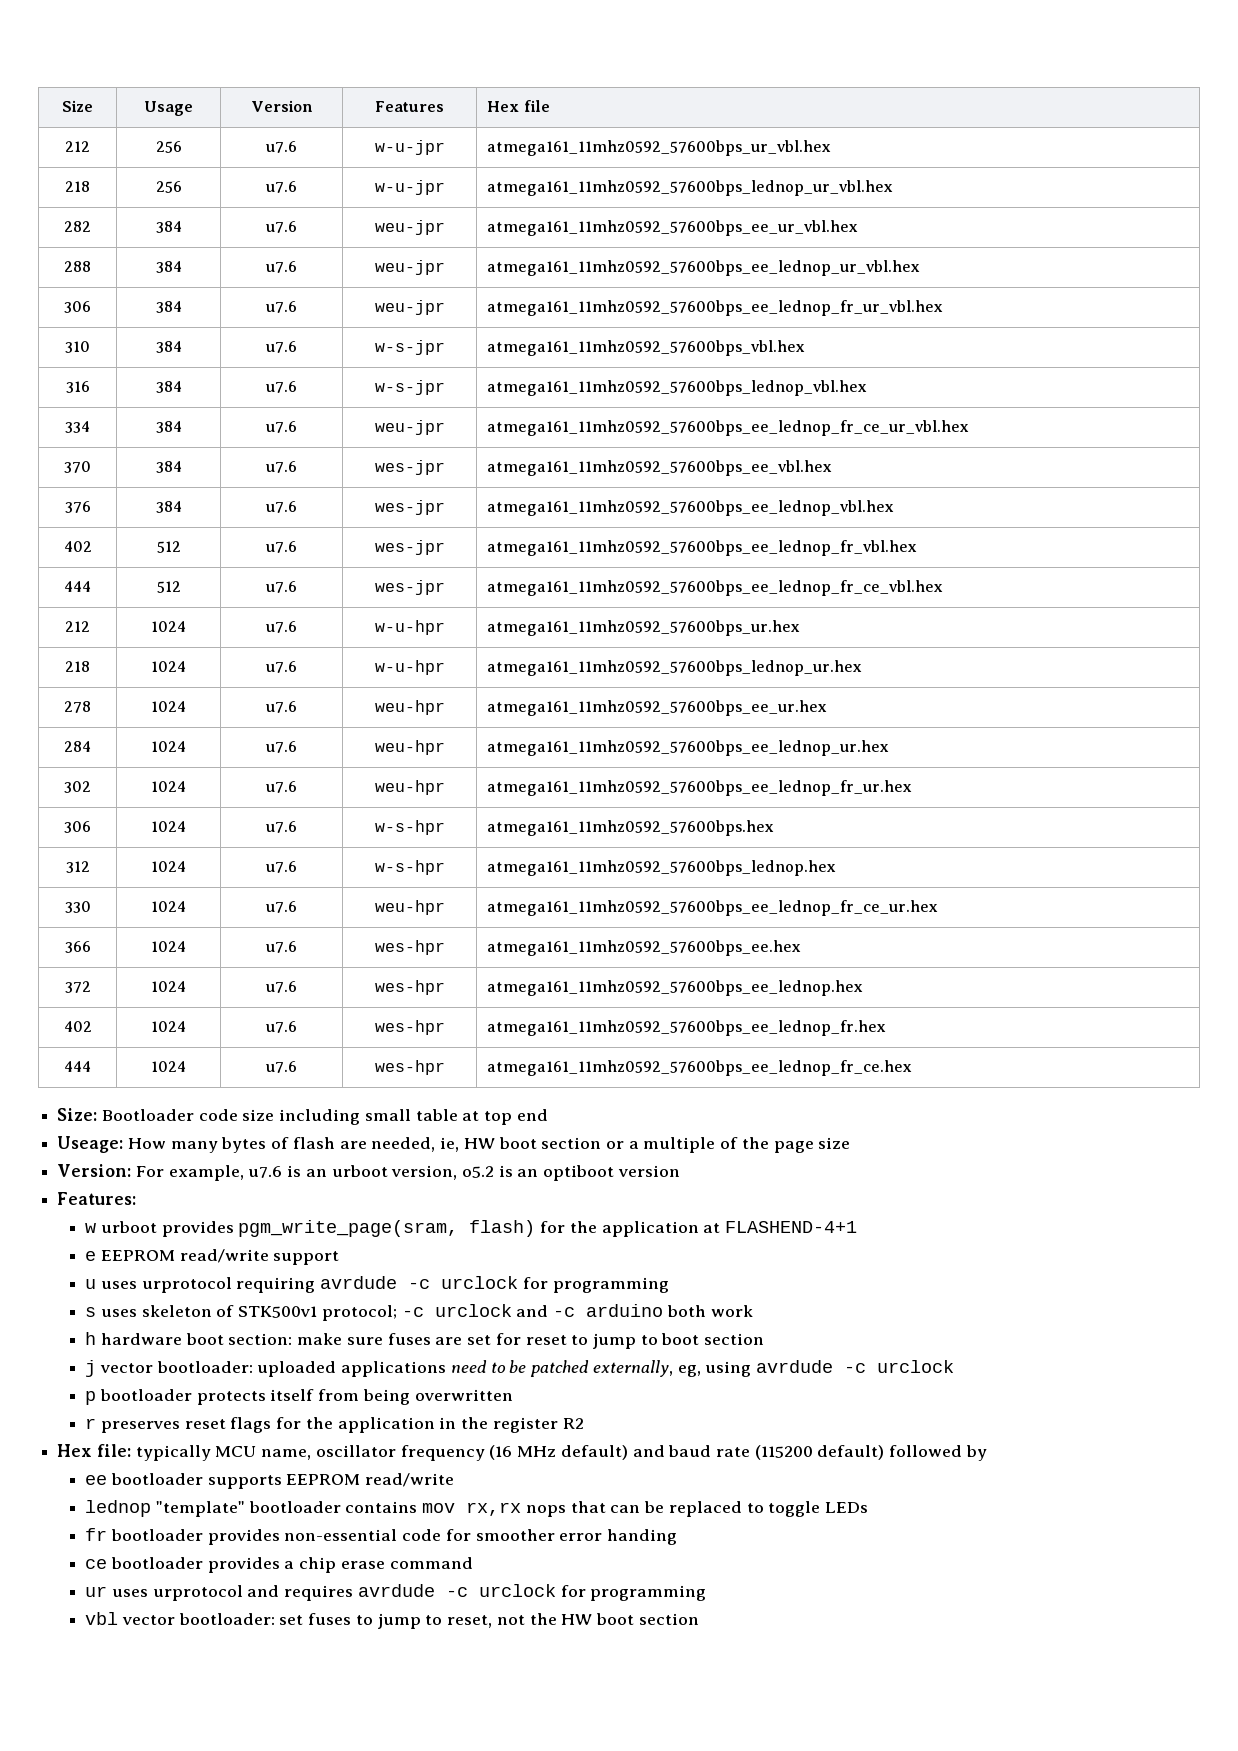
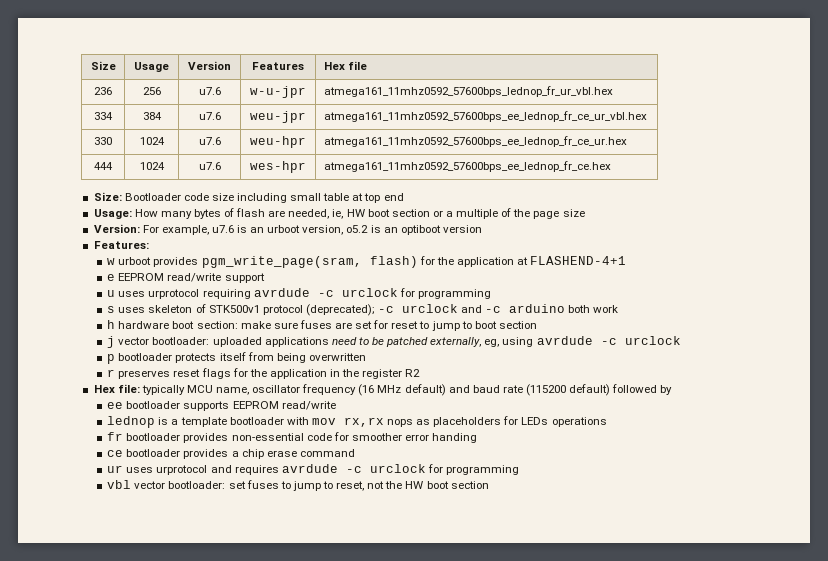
[65,141,90,152] [155,141,182,153] [266,141,297,153] [374,140,445,155] [487,140,832,156] [65,181,90,192] [155,181,182,193] [266,181,297,193] [374,180,445,195] [487,180,894,196] [64,221,91,232] [155,221,182,233] [266,221,297,233] [374,220,445,235] [487,220,859,236] [64,261,91,272] [155,261,182,273] [266,261,297,273] [374,260,445,275] [487,260,921,276] [64,301,91,313] [155,301,182,313] [266,301,297,313] [374,300,445,315] [487,300,944,316] [65,341,90,353] [155,341,182,353] [266,341,297,353] [374,340,445,355] [487,340,806,356] [65,381,90,393] [155,381,182,393] [266,381,297,393] [374,380,445,395] [487,380,868,396] 212 | 256 | u7.6 | w-u-jpr | atmega161_11mhz0592_57600bps_ur_vbl.hex // 218 | 256 | u7.6 | w-u-jpr | atmega161_11mhz0592_57600bps_lednop_ur_vbl.hex // 282 | 384 | u7.6 | weu-jpr | atmega161_11mhz0592_57600bps_ee_ur_vbl.hex // 288 | 384 | u7.6 | weu-jpr | atmega161_11mhz0592_57600bps_ee_lednop_ur_vbl.hex // 306 | 384 | u7.6 | weu-jpr | atmega161_11mhz0592_57600bps_ee_lednop_fr_ur_vbl.hex // 310 | 384 | u7.6 | w-s-jpr | atmega161_11mhz0592_57600bps_vbl.hex // 316 | 384 | u7.6 | w-s-jpr | atmega161_11mhz0592_57600bps_lednop_vbl.hex -> [94,87,112,95] [142,87,161,95] [198,87,221,95] [250,86,306,98] [323,86,613,97] 236 | 256 | u7.6 | w-u-jpr | atmega161_11mhz0592_57600bps_lednop_fr_ur_vbl.hex
[64,461,91,473] [155,461,182,473] [266,461,297,473] [374,460,445,475] [487,460,833,476] [64,501,91,513] [155,501,182,513] [266,501,297,513] [374,500,445,515] [487,500,895,516] [63,541,92,552] [156,541,181,553] [266,541,297,553] [374,540,445,555] [487,540,918,556] [64,581,91,592] [156,581,181,593] [266,581,297,593] [374,580,445,595] [487,580,944,596] [65,621,90,632] [151,621,186,632] [266,621,297,633] [374,620,445,635] [487,620,801,636] [65,661,90,672] [151,661,186,672] [266,661,297,673] [374,660,445,675] [487,660,863,676] [64,701,91,713] [151,701,186,712] [266,701,297,713] [374,700,445,715] [487,700,828,716] [64,741,91,752] [151,741,186,752] [266,741,297,753] [374,740,445,755] [487,740,890,756] [64,781,91,793] [151,781,186,792] [266,781,297,793] [374,780,445,795] [487,780,913,796] [64,821,91,833] [151,821,186,832] [266,821,297,833] [374,820,445,835] [487,820,775,836] [65,861,90,873] [151,861,186,872] [266,861,297,873] [374,860,445,875] [487,860,837,876] // 370 | 384 | u7.6 | wes-jpr | atmega161_11mhz0592_57600bps_ee_vbl.hex // 376 | 384 | u7.6 | wes-jpr | atmega161_11mhz0592_57600bps_ee_lednop_vbl.hex // 402 | 512 | u7.6 | wes-jpr | atmega161_11mhz0592_57600bps_ee_lednop_fr_vbl.hex // 444 | 512 | u7.6 | wes-jpr | atmega161_11mhz0592_57600bps_ee_lednop_fr_ce_vbl.hex // 212 | 1024 | u7.6 | w-u-hpr | atmega161_11mhz0592_57600bps_ur.hex // 218 | 1024 | u7.6 | w-u-hpr | atmega161_11mhz0592_57600bps_lednop_ur.hex // 278 | 1024 | u7.6 | weu-hpr | atmega161_11mhz0592_57600bps_ee_ur.hex // 284 | 1024 | u7.6 | weu-hpr | atmega161_11mhz0592_57600bps_ee_lednop_ur.hex // 302 | 1024 | u7.6 | weu-hpr | atmega161_11mhz0592_57600bps_ee_lednop_fr_ur.hex // 306 | 1024 | u7.6 | w-s-hpr | atmega161_11mhz0592_57600bps.hex // 312 | 1024 | u7.6 | w-s-hpr | atmega161_11mhz0592_57600bps_lednop.hex -> (647, 116) none
[64,941,91,953] [151,941,186,952] [266,941,297,953] [374,940,445,955] [487,940,802,956] [64,981,91,993] [151,981,186,992] [266,981,297,993] [374,980,445,995] [487,980,864,996] [63,1021,92,1032] [151,1021,186,1032] [266,1021,297,1033] [374,1020,445,1035] [487,1020,887,1036] // 366 | 1024 | u7.6 | wes-hpr | atmega161_11mhz0592_57600bps_ee.hex // 372 | 1024 | u7.6 | wes-hpr | atmega161_11mhz0592_57600bps_ee_lednop.hex // 402 | 1024 | u7.6 | wes-hpr | atmega161_11mhz0592_57600bps_ee_lednop_fr.hex -> (627, 141) none
[57,1136,124,1153] Useage: -> [93,209,132,219] Usage:
[321,1305,397,1321] protocol; -> [262,304,375,316] protocol (deprecated);
[156,1501,821,1517] "template" bootloader contains mov rx,rx nops that can be replaced to toggle -> [158,416,519,427] is a template bootloader with mov rx,rx nops as placeholders for
(869, 1507) none -> [551,417,607,427] operations

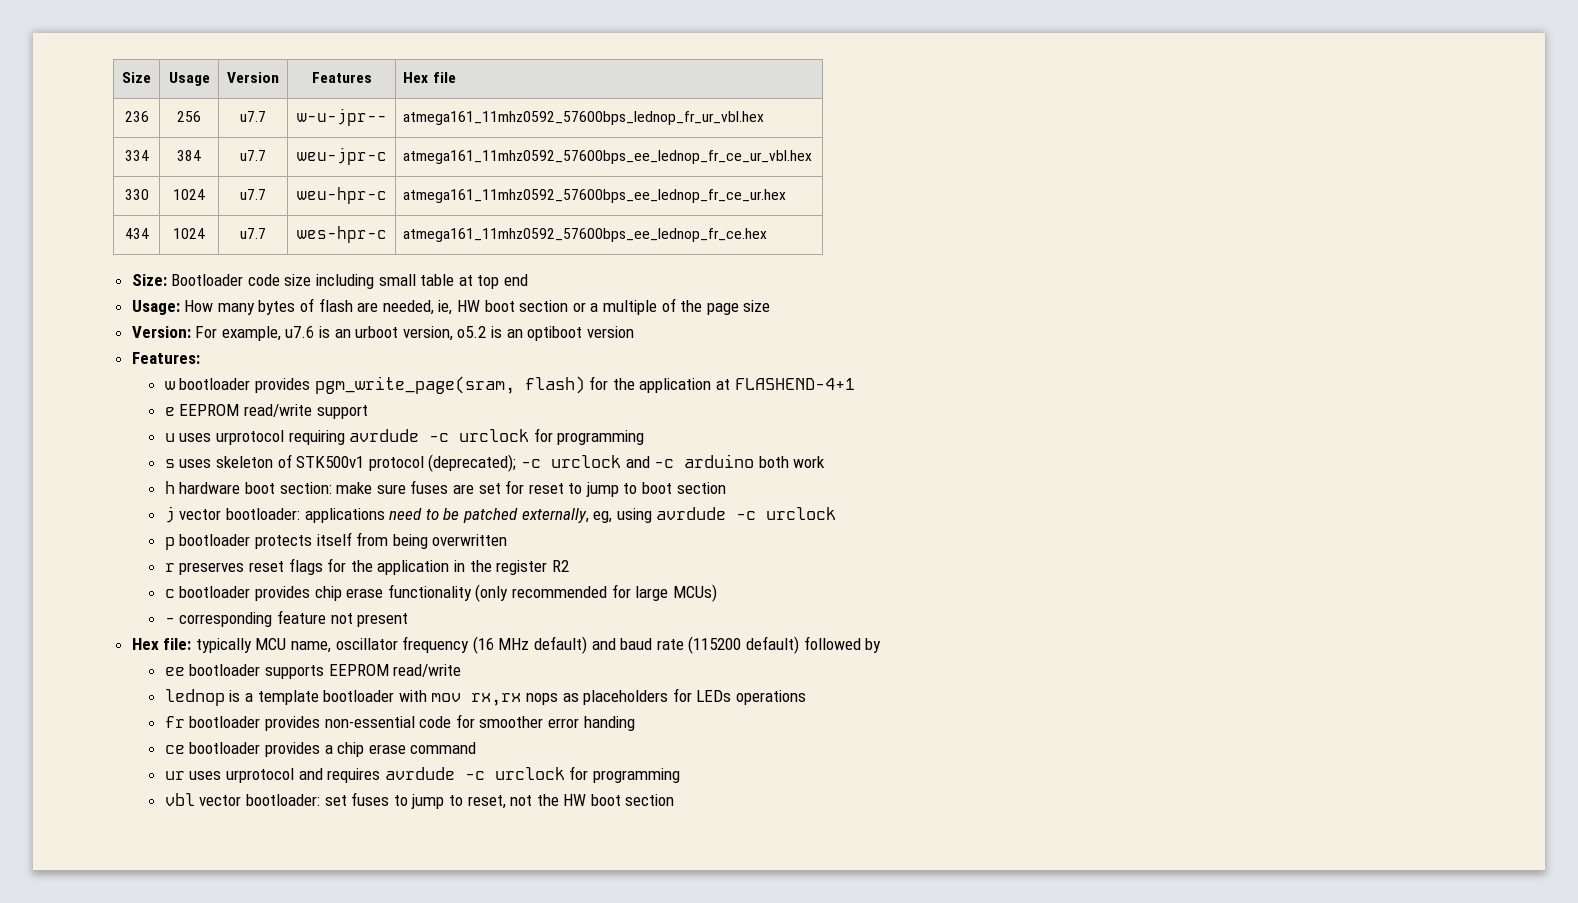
[198,87,221,95] [250,86,306,98] u7.6 | w-u-jpr -> [240,111,266,122] [296,108,387,126] u7.7 | w-u-jpr--
[198,112,221,120] [250,111,306,123] u7.6 | weu-jpr -> [240,150,266,161] [296,147,387,165] u7.7 | weu-jpr-c
[198,137,221,145] [250,136,306,148] u7.6 | weu-hpr -> [240,189,266,200] [296,187,387,204] u7.7 | weu-hpr-c
[94,162,113,170] [139,162,165,170] [198,162,221,170] [250,161,306,173] 444 | 1024 | u7.6 | wes-hpr -> [124,228,149,239] [173,228,205,239] [240,228,266,239] [296,226,387,243] 434 | 1024 | u7.7 | wes-hpr-c
[118,257,152,265] urboot -> [179,378,251,390] bootloader
[212,337,262,347] uploaded -> (300, 514) none
(421, 373) none -> [164,584,717,602] [164,610,409,627] // c bootloader provides chip erase functionality (only recommended for large MCUs) // - corresponding feature not present

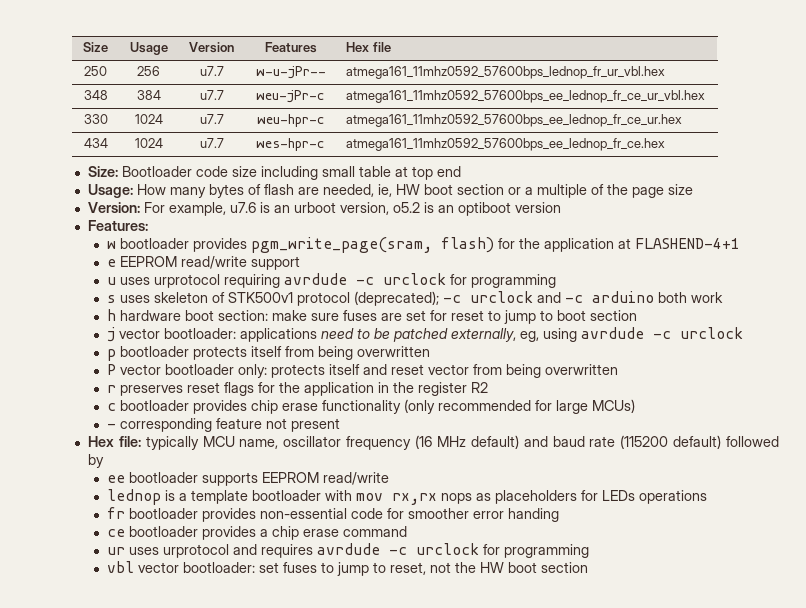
[124,111,149,122] 236 -> [84,66,107,76] 250
[296,108,387,126] w-u-jpr-- -> [255,66,326,79] w-u-jPr--
[124,150,149,161] 334 -> [83,90,108,100] 348
[296,147,387,165] weu-jpr-c -> [255,90,325,103] weu-jPr-c
(508, 540) none -> [106,364,618,378] // P vector bootloader only: protects itself and reset vector from being overwritten

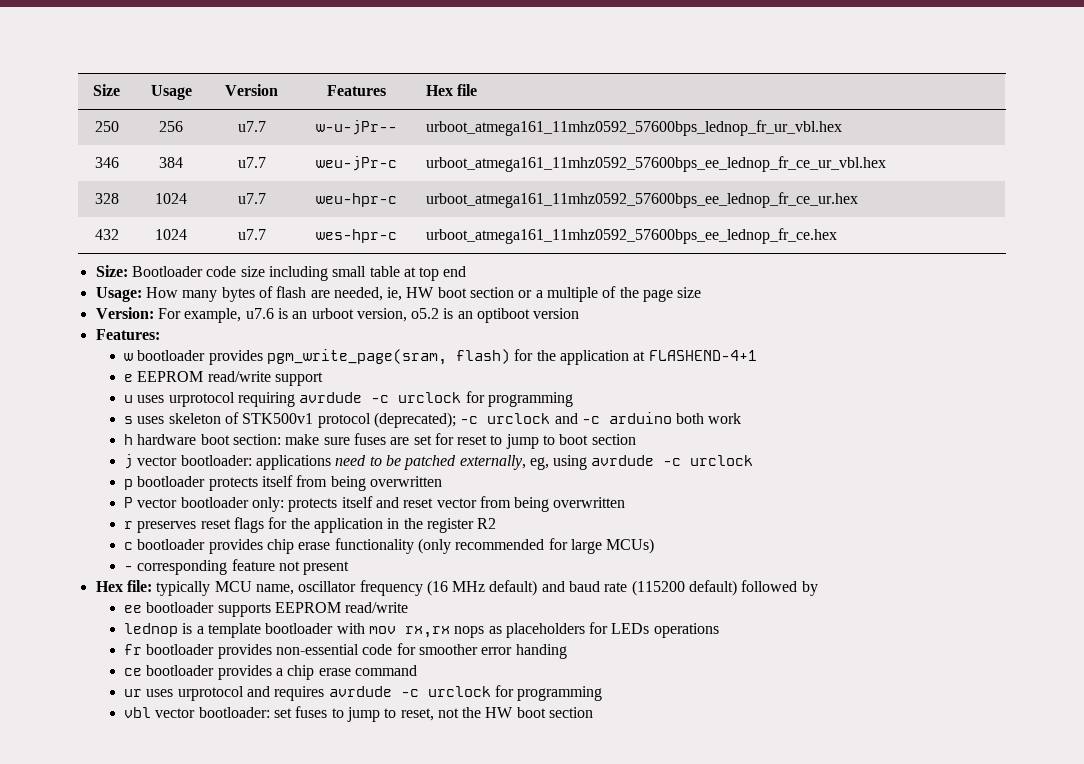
[346,66,666,79] [83,90,108,100] atmega161_11mhz0592_57600bps_lednop_fr_ur_vbl.hex // 348 -> [425,120,842,136] [94,157,119,168] urboot_atmega161_11mhz0592_57600bps_lednop_fr_ur_vbl.hex // 346
[346,90,706,103] [83,114,108,124] atmega161_11mhz0592_57600bps_ee_lednop_fr_ce_ur_vbl.hex // 330 -> [425,156,886,172] [94,193,119,204] urboot_atmega161_11mhz0592_57600bps_ee_lednop_fr_ce_ur_vbl.hex // 328
[346,114,683,127] [83,138,108,148] atmega161_11mhz0592_57600bps_ee_lednop_fr_ce_ur.hex // 434 -> [425,192,858,208] [94,229,119,240] urboot_atmega161_11mhz0592_57600bps_ee_lednop_fr_ce_ur.hex // 432
[346,138,666,151] atmega161_11mhz0592_57600bps_ee_lednop_fr_ce.hex -> [425,228,837,244] urboot_atmega161_11mhz0592_57600bps_ee_lednop_fr_ce.hex

